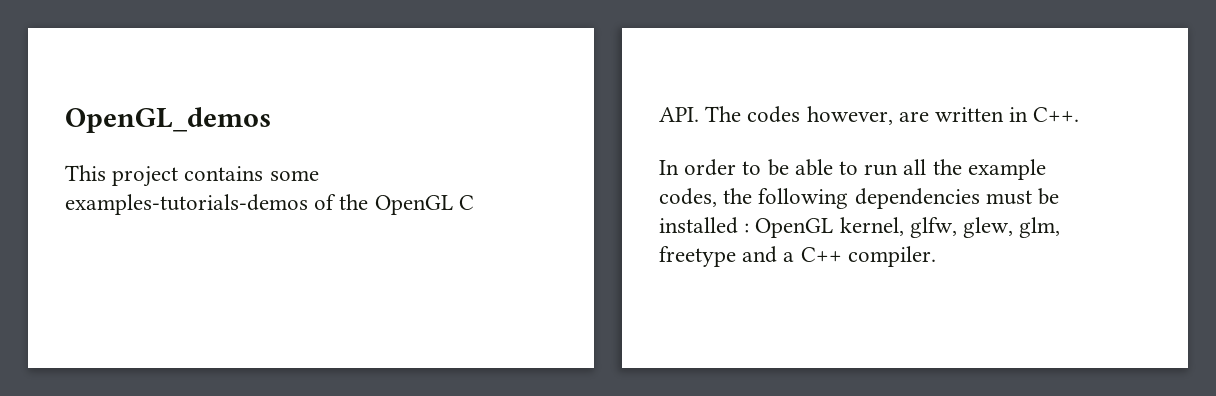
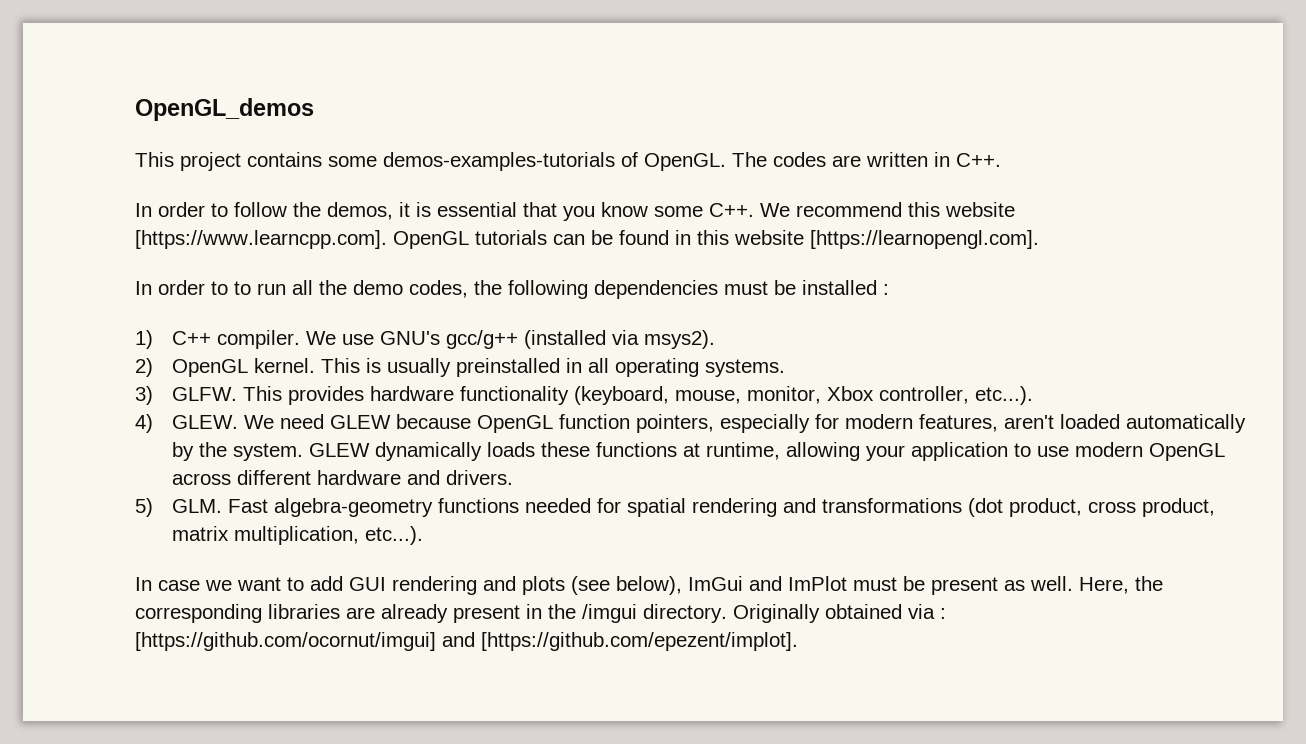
[65,194,474,215] [659,107,699,122] examples-tutorials-demos of the OpenGL C API. -> [383,152,726,171] demos-examples-tutorials of OpenGL.
[806,106,893,125] however, -> (826, 159) none
[767,159,833,176] be able -> [234,202,1015,221] [135,230,1039,249] [135,280,228,295] follow the demos, it is essential that you know some C++. We recommend this website [https://www.learncpp.com]. OpenGL tutorials can be found in this website [https://learnopengl.com]. // In order to
[967,159,1046,180] example -> [353,280,403,295] demo
[755,217,1061,238] [659,246,936,267] OpenGL kernel, glfw, glew, glm, freetype and a C++ compiler. -> [135,330,716,349] [135,358,786,377] [135,386,1034,405] [135,414,1247,433] [172,442,1226,461] [172,470,514,485] [135,498,1216,517] [172,526,424,545] [135,576,1163,595] [135,604,946,623] [135,632,798,651] // 1) C++ compiler. We use GNU's gcc/g++ (installed via msys2). // 2) OpenGL kernel. This is usually preinstalled in all operating systems. // 3) GLFW. This provides hardware functionality (keyboard, mouse, monitor, Xbox controller, etc...). // 4) GLEW. We need GLEW because OpenGL function pointers, especially for modern features, aren't loaded automatically by the system. GLEW dynamically loads these functions at runtime, allowing your application to use modern OpenGL across different hardware and drivers. // 5) GLM. Fast algebra-geometry functions needed for spatial rendering and transformations (dot product, cross product, matrix multiplication, etc...). // In case we want to add GUI rendering and plots (see below), ImGui and ImPlot must be present as well. Here, the corresponding libraries are already present in the /imgui directory. Originally obtained via : [https://github.com/ocornut/imgui] and [https://github.com/epezent/implot].

